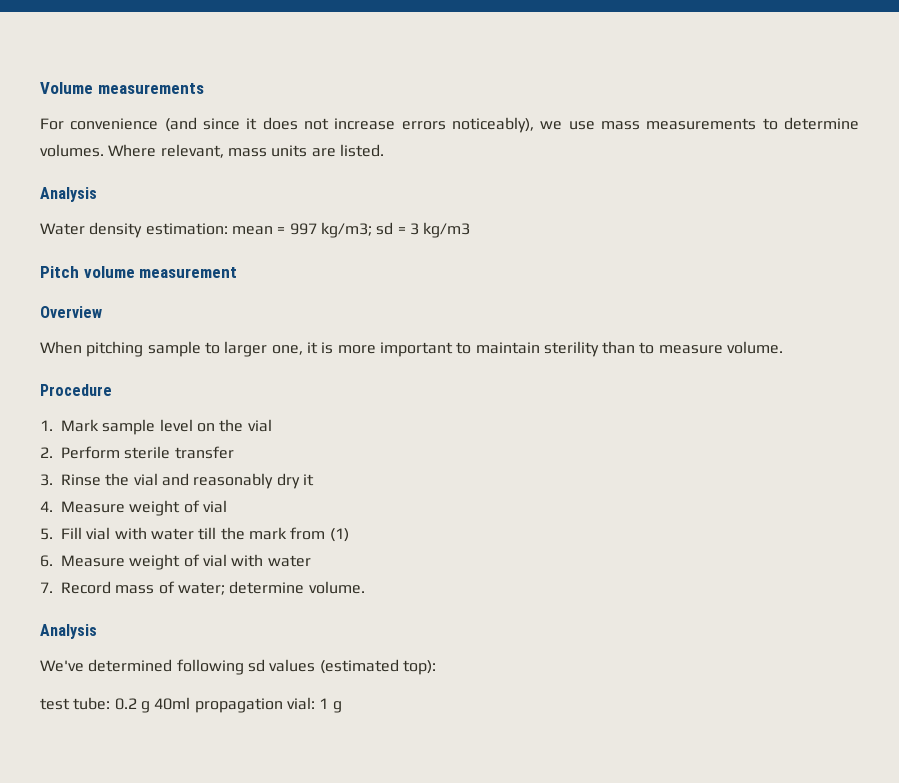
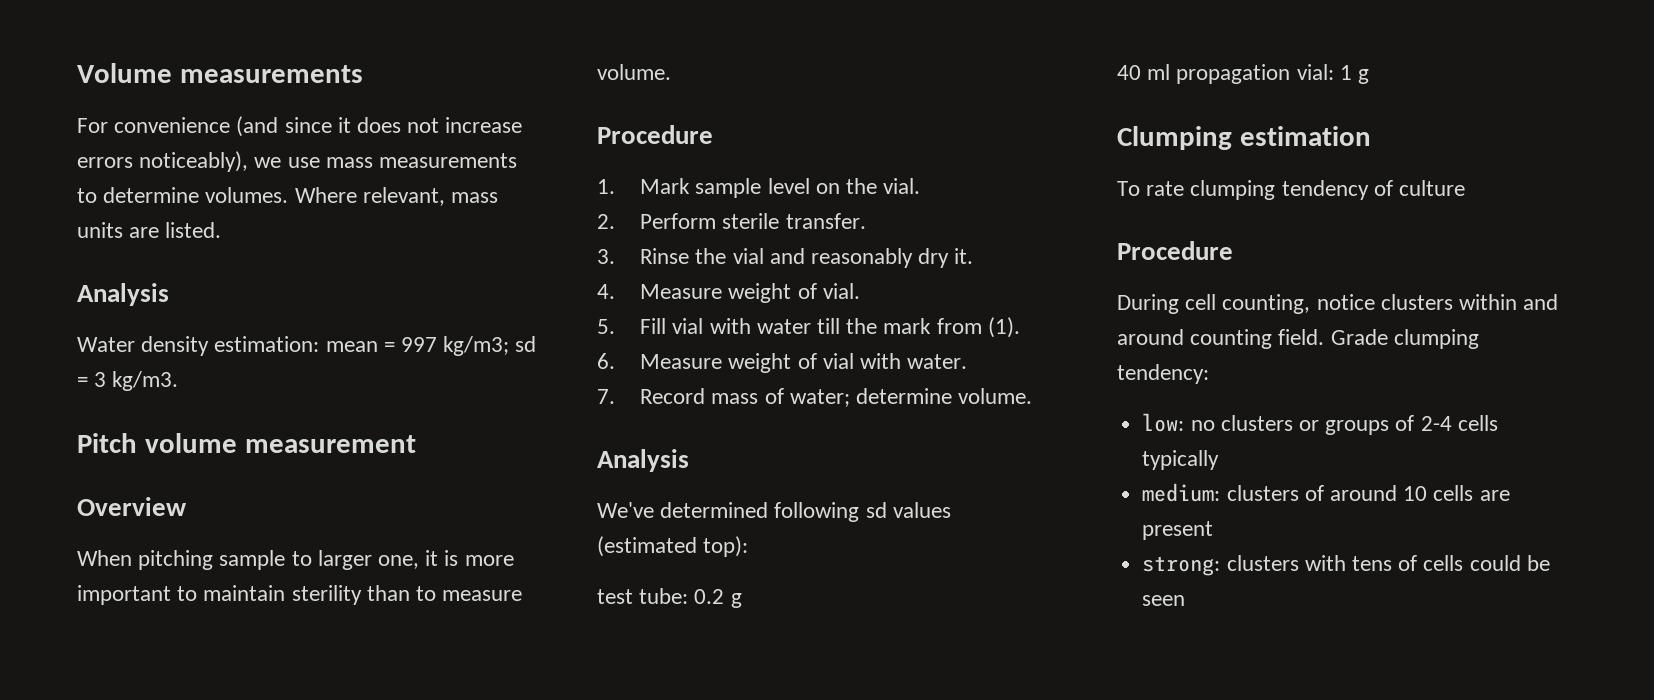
[423,222,471,238] kg/m3 -> [112,371,179,391] kg/m3.
[247,419,272,432] vial -> [883,178,921,194] vial.
[174,446,234,459] transfer -> [785,213,866,229] transfer.
[302,474,314,486] it -> [954,248,974,264] it.
[202,500,227,513] vial -> [822,283,860,299] vial.
[329,528,349,542] (1) -> [987,317,1020,338] (1).
[267,555,311,567] water -> [907,354,968,369] water.
[154,697,191,710] 40ml -> [1117,64,1171,80] // 40 ml
(342, 707) none -> [1117,126,1371,150] [1117,180,1466,200] [1117,241,1233,260] [1117,294,1559,314] [1117,329,1479,349] [1117,364,1209,384] [1142,413,1498,435] [1142,450,1220,470] [1142,483,1510,502] [1142,521,1214,540] [1142,555,1550,576] [1142,595,1186,606] // Clumping estimation // To rate clumping tendency of culture // Procedure // During cell counting, notice clusters within and around counting field. Grade clumping tendency: // low: no clusters or groups of 2-4 cells typically // medium: clusters of around 10 cells are present // strong: clusters with tens of cells could be seen

